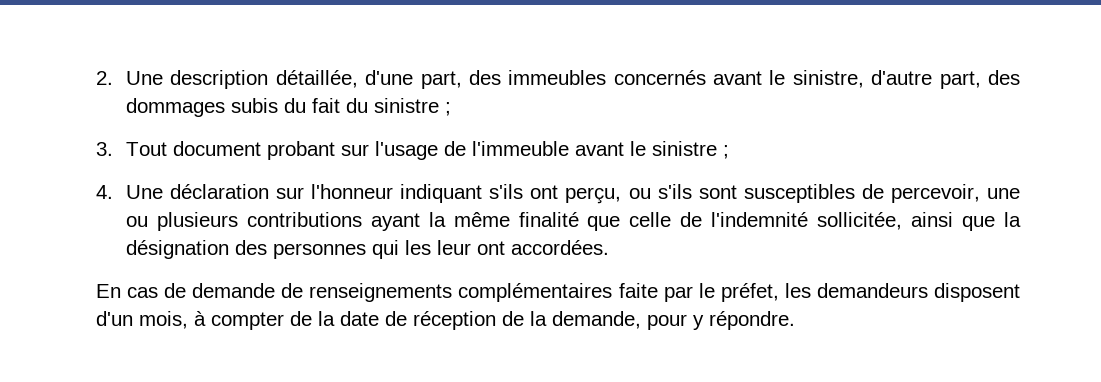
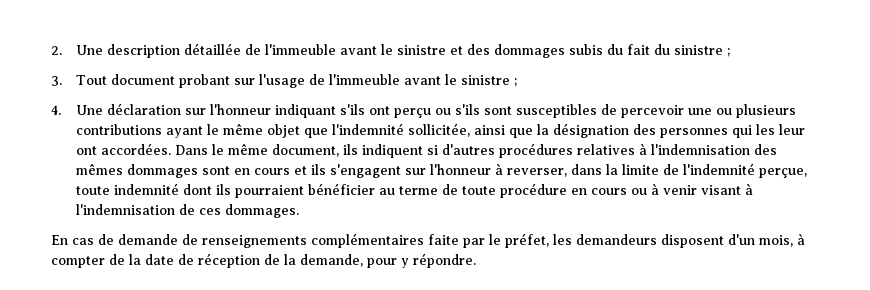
[275,70,981,89] détaillée, d'une part, des immeubles concernés avant le sinistre, d'autre part, -> [184,43,464,55] détaillée de l'immeuble avant le sinistre et
[565,187,622,204] perçu, -> [394,108,432,118] perçu
[890,184,980,203] percevoir, -> [621,105,685,118] percevoir
[428,212,703,231] la même finalité que celle de -> [207,123,329,138] le même objet que
(609, 247) none -> [175,143,778,158] [76,163,808,178] [76,183,754,198] [76,204,300,218] Dans le même document, ils indiquent si d'autres procédures relatives à l'indemnisation des mêmes dommages sont en cours et ils s'engagent sur l'honneur à reverser, dans la limite de l'indemnité perçue, toute indemnité dont ils pourraient bénéficier au terme de toute procédure en cours ou à venir visant à l'indemnisation de ces dommages.

